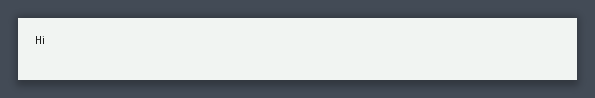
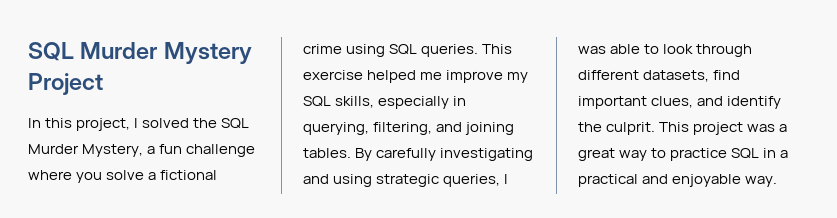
[35,36,45,44] Hi -> [28,42,252,64] [28,73,103,95] [28,118,250,131] [28,144,256,157] [28,170,218,183] [303,44,513,57] [303,70,529,83] [303,96,467,109] [303,122,515,135] [303,148,534,161] [303,174,509,187] [578,44,753,57] [578,70,741,82] [578,96,782,109] [578,122,788,135] [578,148,789,161] [578,174,778,187] SQL Murder Mystery Project // In this project, I solved the SQL Murder Mystery, a fun challenge where you solve a fictional crime using SQL queries. This exercise helped me improve my SQL skills, especially in querying, filtering, and joining tables. By carefully investigating and using strategic queries, I was able to look through different datasets, find important clues, and identify the culprit. This project was a great way to practice SQL in a practical and enjoyable way.

